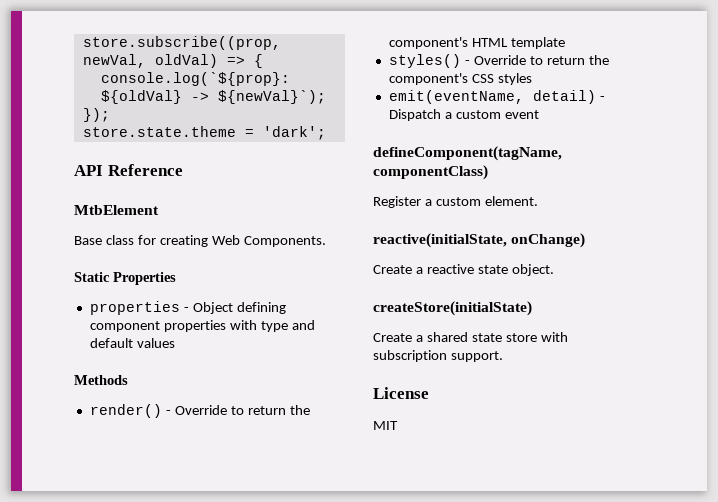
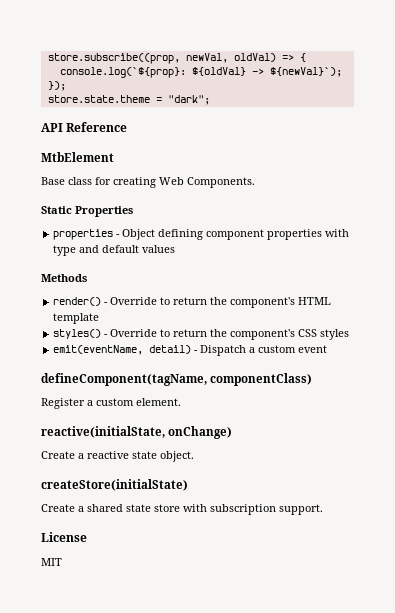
[262,126,326,140] 'dark'; -> [167,95,210,105] "dark";

